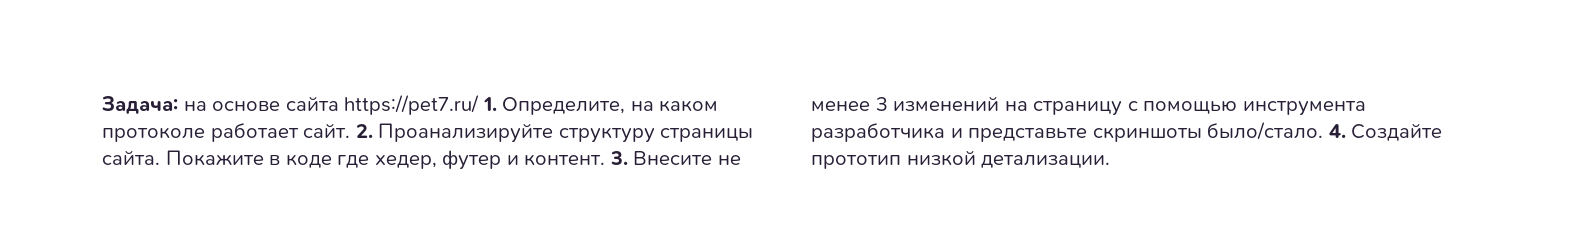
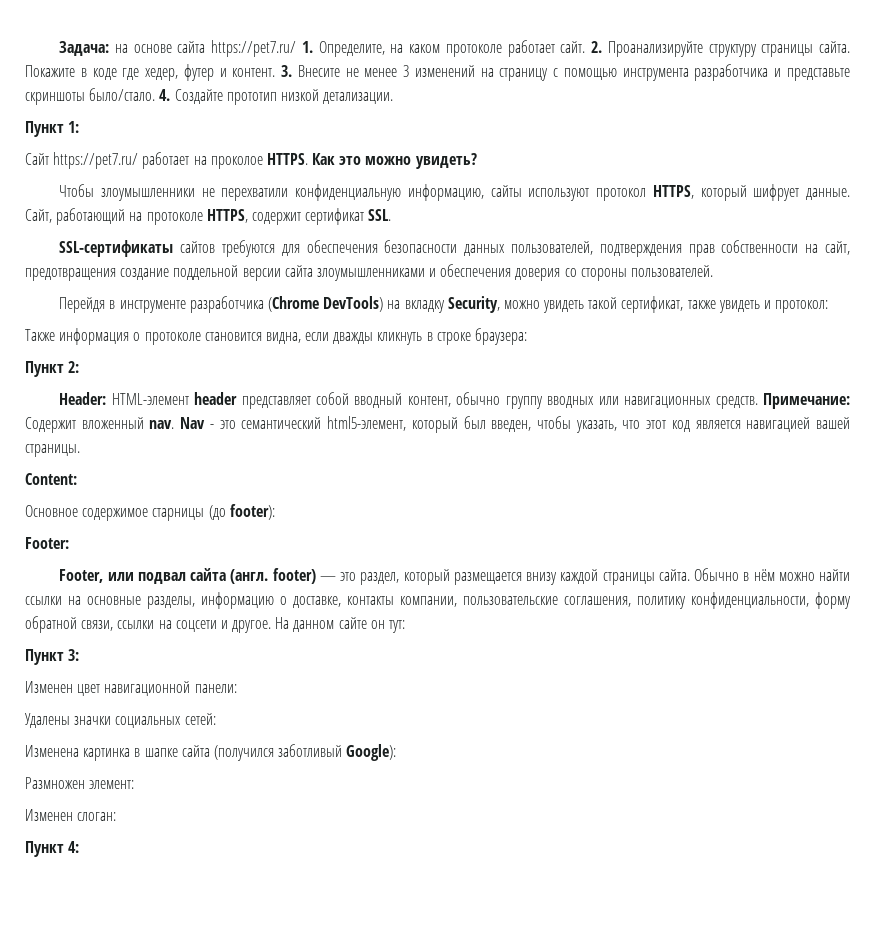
(1111, 161) none -> [25,121,80,137] [25,152,477,169] [59,184,851,201] [25,208,392,225] [59,240,850,257] [25,264,714,281] [59,296,829,313] [25,328,528,345] [25,361,80,377] [59,392,851,409] [25,416,850,433] [25,444,80,457] [25,473,77,485] [25,504,275,521] [25,537,69,549] [59,568,850,585] [25,592,851,609] [25,616,406,633] [25,649,80,665] [25,681,237,696] [25,713,216,728] [25,744,397,761] [25,777,135,789] [25,809,117,821] [25,841,80,857] // Пункт 1: // Сайт https://pet7.ru/ работает на проколое HTTPS. Как это можно увидеть? // Чтобы злоумышленники не перехватили конфиденциальную информацию, сайты используют протокол HTTPS, который шифрует данные. Сайт, работающий на протоколе HTTPS, содержит сертификат SSL. // SSL-сертификаты сайтов требуются для обеспечения безопасности данных пользователей, подтверждения прав собственности на сайт, предотвращения создание поддельной версии сайта злоумышленниками и обеспечения доверия со стороны пользователей. // Перейдя в инструменте разработчика (Chrome DevTools) на вкладку Security, можно увидеть такой сертификат, также увидеть и протокол: // Также информация о протоколе становится видна, если дважды кликнуть в строке браузера: // Пункт 2: // Header: HTML-элемент header представляет собой вводный контент, обычно группу вводных или навигационных средств. Примечание: Содержит вложенный nav. Nav - это семантический html5-элемент, который был введен, чтобы указать, что этот код является навигацией вашей страницы. // Content: // Основное содержимое старницы (до footer): // Footer: // Footer, или подвал сайта (англ. footer) — это раздел, который размещается внизу каждой страницы сайта. Обычно в нём можно найти ссылки на основные разделы, информацию о доставке, контакты компании, пользовательские соглашения, политику конфиденциальности, форму обратной связи, ссылки на соцсети и другое. На данном сайте он тут: // Пункт 3: // Изменен цвет навигационной панели: // Удалены значки социальных сетей: // Изменена картинка в шапке сайта (получился заботливый Google): // Размножен элемент: // Изменен слоган: // Пункт 4:

